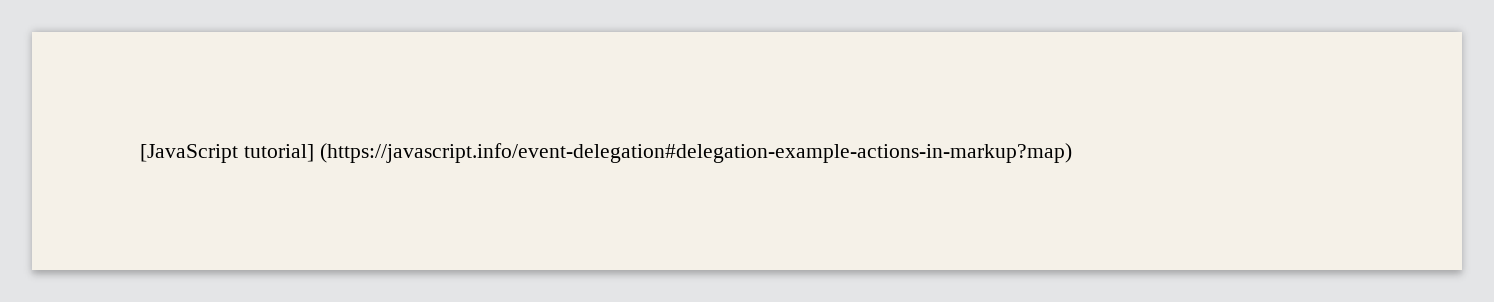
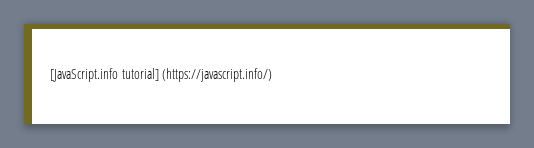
[140,143,1072,163] [JavaScript tutorial] (https://javascript.info/event-delegation#delegation-example-actions-in-markup?map) -> [50,68,273,82] [JavaScript.info tutorial] (https://javascript.info/)

